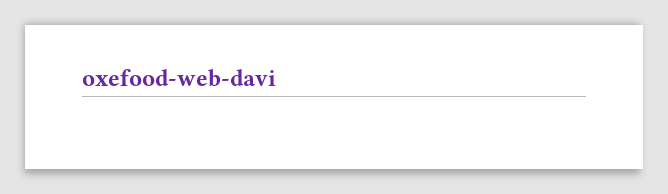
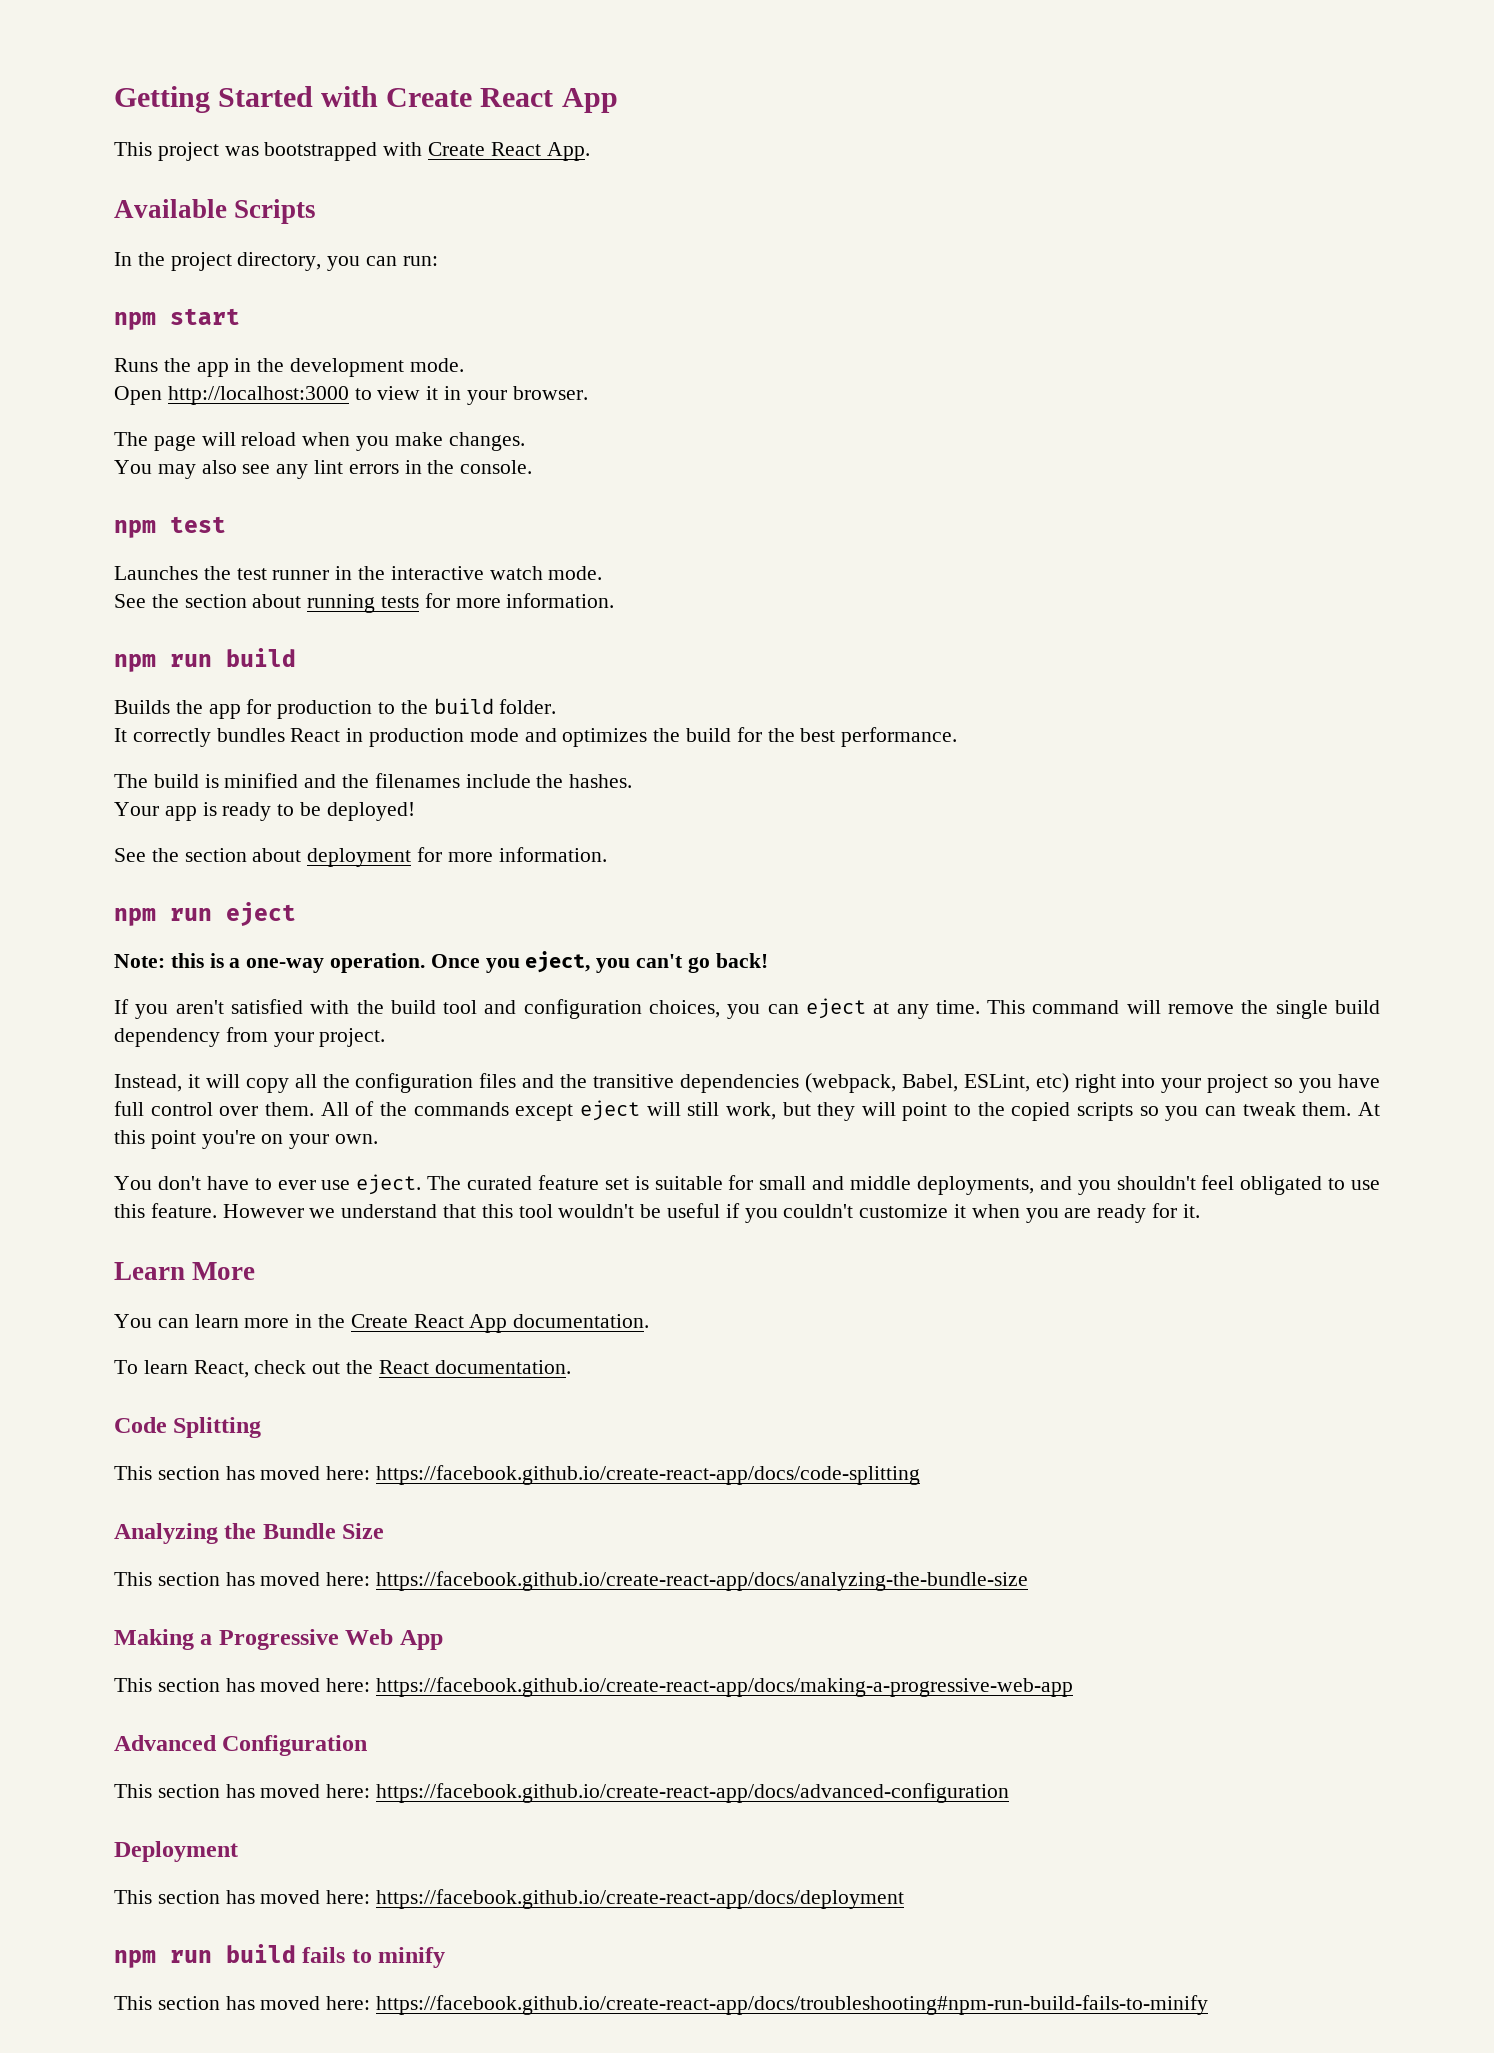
[82,69,276,87] oxefood-web-davi -> [114,86,618,113] [114,142,590,161] [114,199,317,224] [114,252,438,271] [114,308,240,330] [114,358,464,377] [114,386,588,405] [114,432,525,451] [114,460,533,479] [114,516,226,538] [114,566,603,580] [114,593,615,613] [114,648,296,672] [114,698,557,719] [114,727,958,747] [114,773,633,788] [114,802,415,821] [114,847,607,867] [114,902,296,926] [114,951,768,973] [114,998,1381,1019] [114,1027,386,1047] [114,1073,1381,1093] [114,1100,1381,1121] [114,1130,379,1149] [114,1174,1380,1195] [114,1203,1200,1223] [114,1262,256,1280] [114,1314,650,1333] [114,1360,571,1378] [114,1417,262,1438] [114,1465,921,1485] [114,1523,385,1544] [114,1571,1029,1591] [114,1629,443,1650] [114,1677,1074,1697] [114,1735,368,1756] [114,1783,1010,1803] [114,1841,238,1862] [114,1889,905,1909] [114,1944,446,1968] [114,1995,1209,2015] Getting Started with Create React App // This project was bootstrapped with Create React App. // Available Scripts // In the project directory, you can run: // npm start // Runs the app in the development mode. // Open http://localhost:3000 to view it in your browser. // The page will reload when you make changes. // You may also see any lint errors in the console. // npm test // Launches the test runner in the interactive watch mode. // See the section about running tests for more information. // npm run build // Builds the app for production to the build folder. // It correctly bundles React in production mode and optimizes the build for the best performance. // The build is minified and the filenames include the hashes. // Your app is ready to be deployed! // See the section about deployment for more information. // npm run eject // Note: this is a one-way operation. Once you eject, you can't go back! // If you aren't satisfied with the build tool and configuration choices, you can eject at any time. This command will remove the single build dependency from your project. // Instead, it will copy all the configuration files and the transitive dependencies (webpack, Babel, ESLint, etc) right into your project so you have full control over them. All of the commands except eject will still work, but they will point to the copied scripts so you can tweak them. At this point you're on your own. // You don't have to ever use eject. The curated feature set is suitable for small and middle deployments, and you shouldn't feel obligated to use this feature. However we understand that this tool wouldn't be useful if you couldn't customize it when you are ready for it. // Learn More // You can learn more in the Create React App documentation. // To learn React, check out the React documentation. // Code Splitting // This section has moved here: https://facebook.github.io/create-react-app/docs/code-splitting // Analyzing the Bundle Size // This section has moved here: https://facebook.github.io/create-react-app/docs/analyzing-the-bundle-size // Making a Progressive Web App // This section has moved here: https://facebook.github.io/create-react-app/docs/making-a-progressive-web-app // Advanced Configuration // This section has moved here: https://facebook.github.io/create-react-app/docs/advanced-configuration // Deployment // This section has moved here: https://facebook.github.io/create-react-app/docs/deployment // npm run build fails to minify // This section has moved here: https://facebook.github.io/create-react-app/docs/troubleshooting#npm-run-build-fails-to-minify

